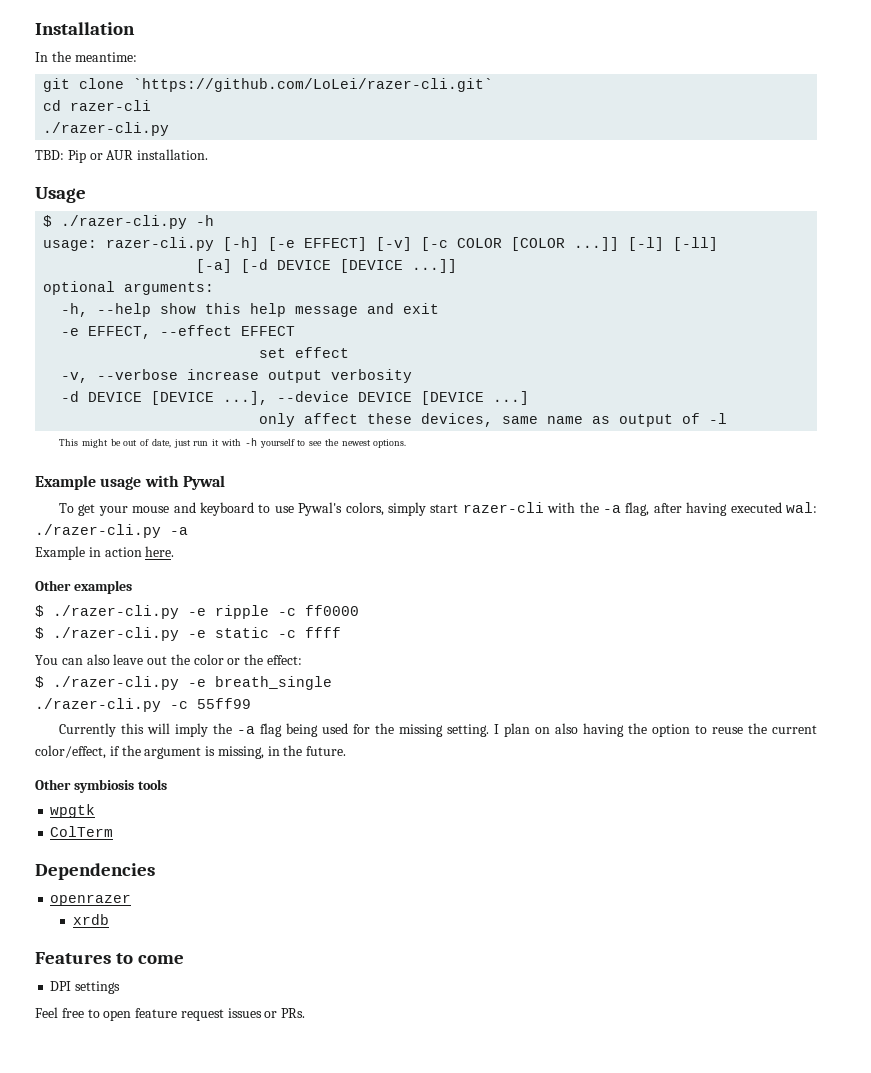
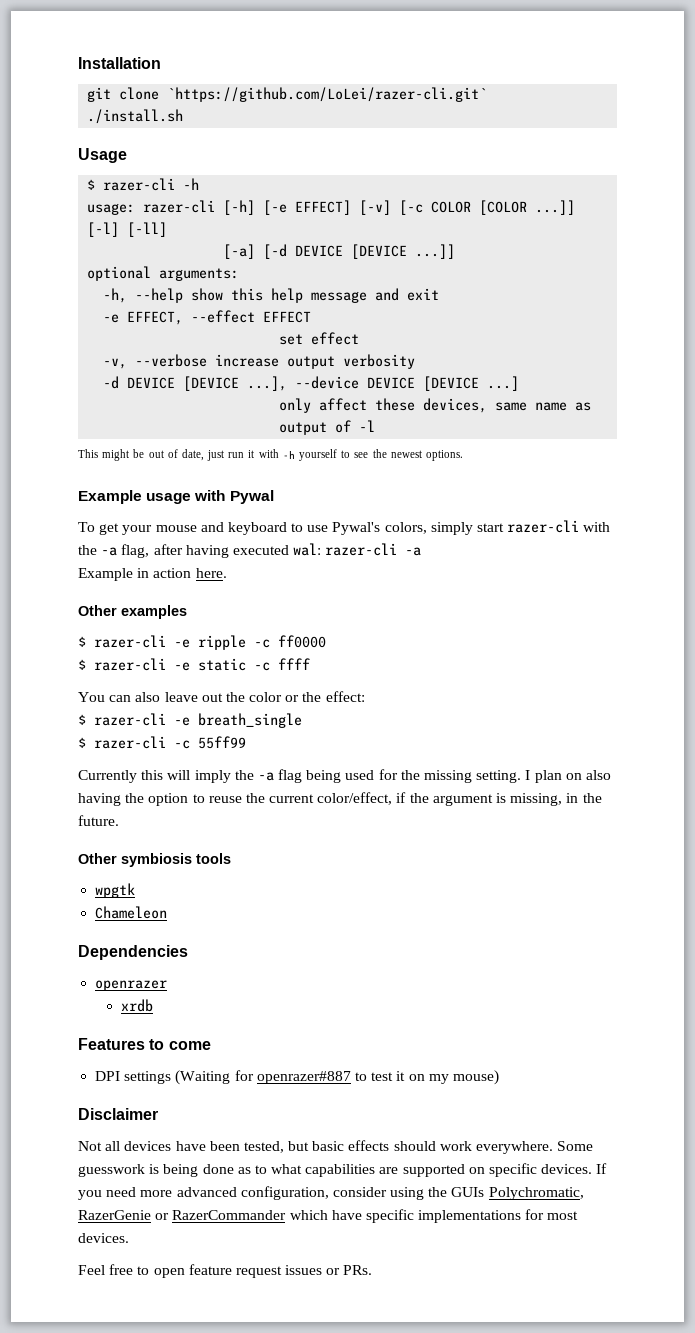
[35,51,137,62] // In the meantime: -> (161, 63) none
[43,100,152,111] [43,122,170,136] [35,149,209,163] cd razer-cli // ./razer-cli.py // TBD: Pip or AUR installation. -> [87,109,184,124] ./install.sh
[61,215,188,229] ./razer-cli.py -> [103,178,176,191] razer-cli
[106,237,215,251] razer-cli.py -> [143,200,216,213] razer-cli
[35,524,161,538] ./razer-cli.py -> [325,543,398,556] razer-cli
[53,605,179,619] ./razer-cli.py -> [94,635,166,648] razer-cli
[53,627,179,641] ./razer-cli.py -> [94,658,166,671] razer-cli
[53,676,179,690] ./razer-cli.py -> [94,713,166,726] razer-cli
[35,698,161,712] ./razer-cli.py -> [78,736,166,749] $ razer-cli
[50,826,114,837] ColTerm -> [95,906,168,919] Chameleon
(121, 987) none -> [175,1070,499,1085] [78,1108,158,1120] [78,1140,594,1154] [78,1163,608,1177] [78,1186,584,1200] [78,1209,579,1223] [78,1233,129,1243] (Waiting for openrazer#887 to test it on my mouse) // Disclaimer // Not all devices have been tested, but basic effects should work everywhere. Some guesswork is being done as to what capabilities are supported on specific devices. If you need more advanced configuration, consider using the GUIs Polychromatic, RazerGenie or RazerCommander which have specific implementations for most devices.

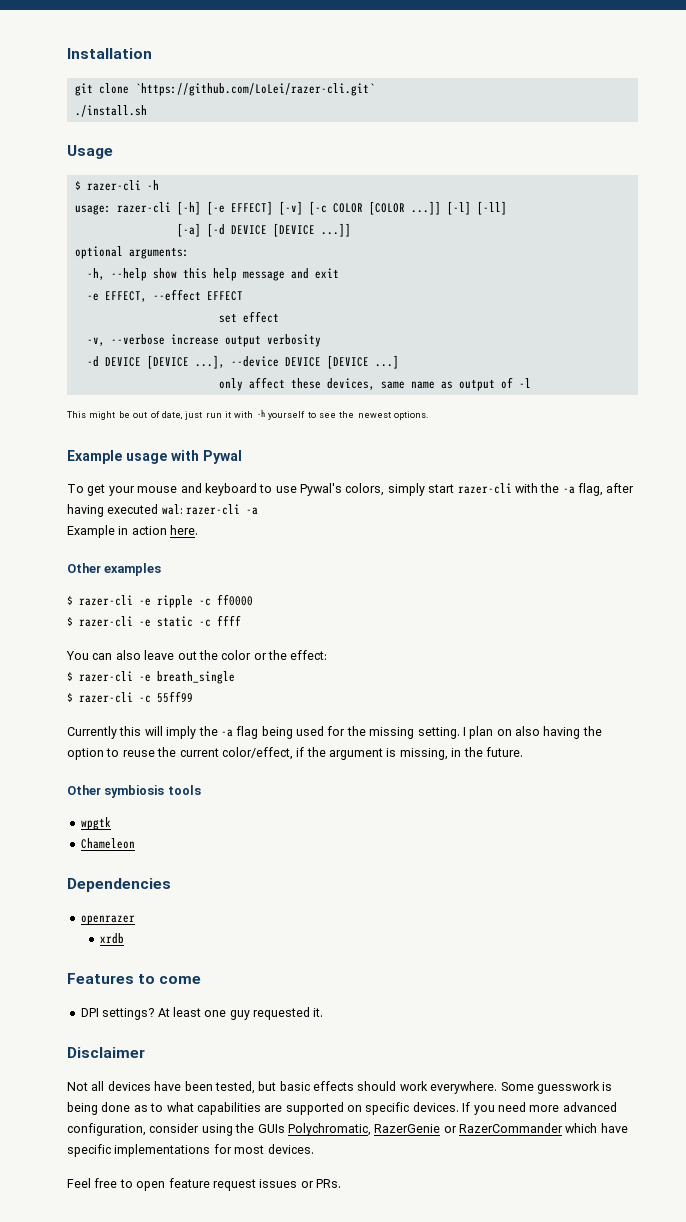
[124,1070,499,1085] settings (Waiting for openrazer#887 to test it on my mouse) -> [102,1007,324,1020] settings? At least one guy requested it.

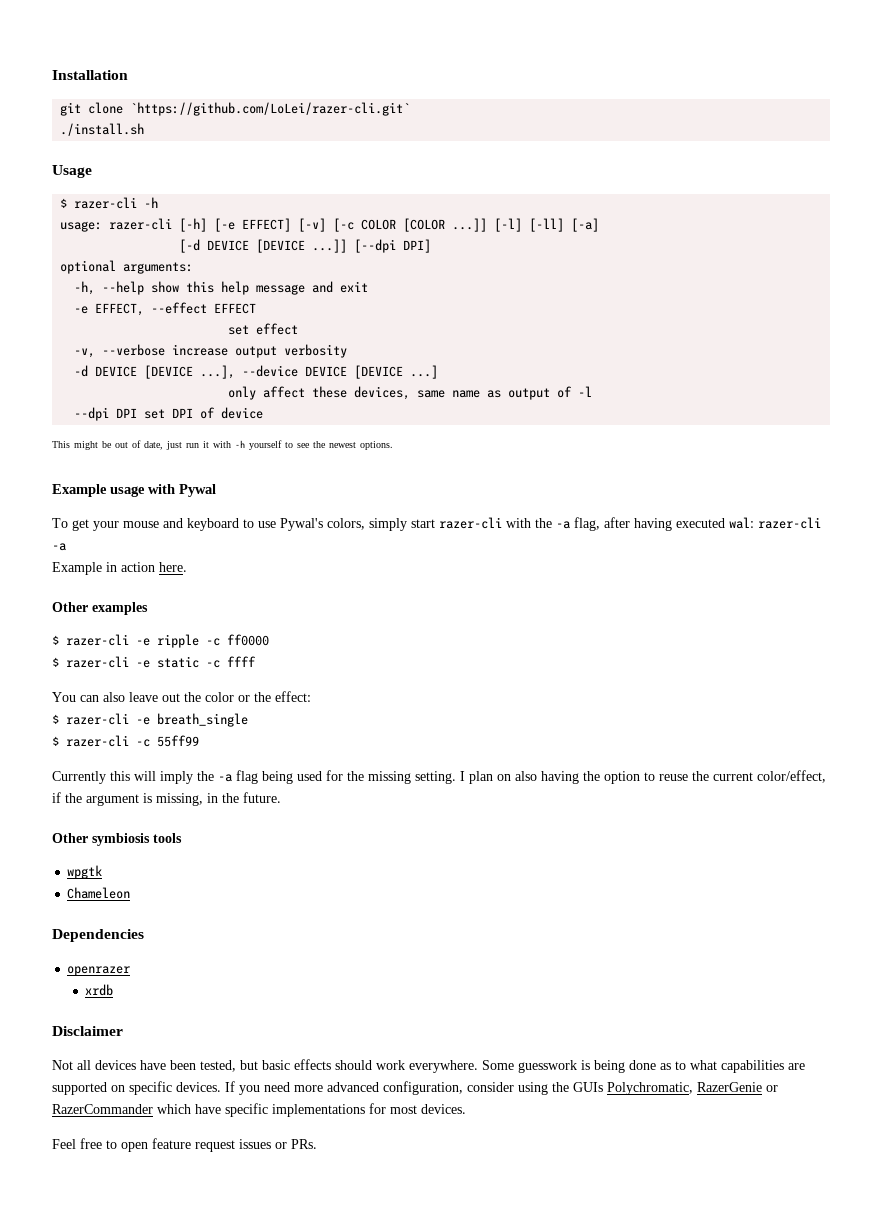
[176,223,201,237] // [-a] -> [571,218,600,232] [-a] //
(351, 230) none -> [354,239,432,253] [--dpi DPI]
(531, 383) none -> [74,407,264,421] // --dpi DPI set DPI of device
[67,973,202,984] [80,1007,324,1020] // Features to come // DPI settings? At least one guy requested it. -> (114, 990) none

